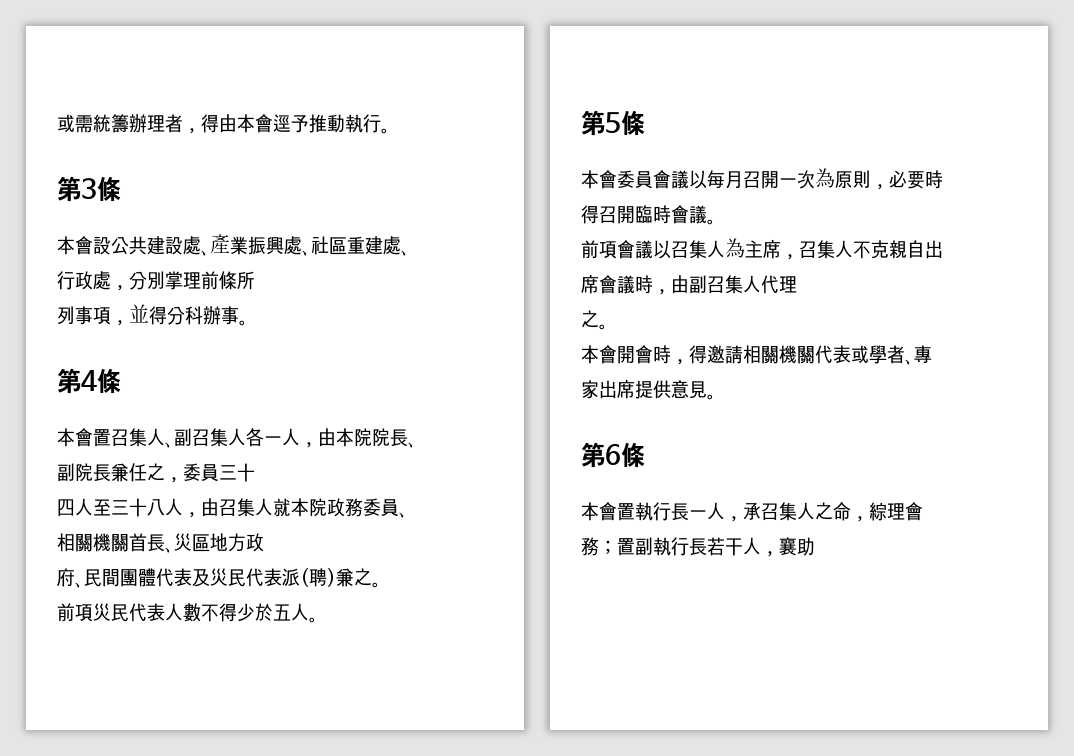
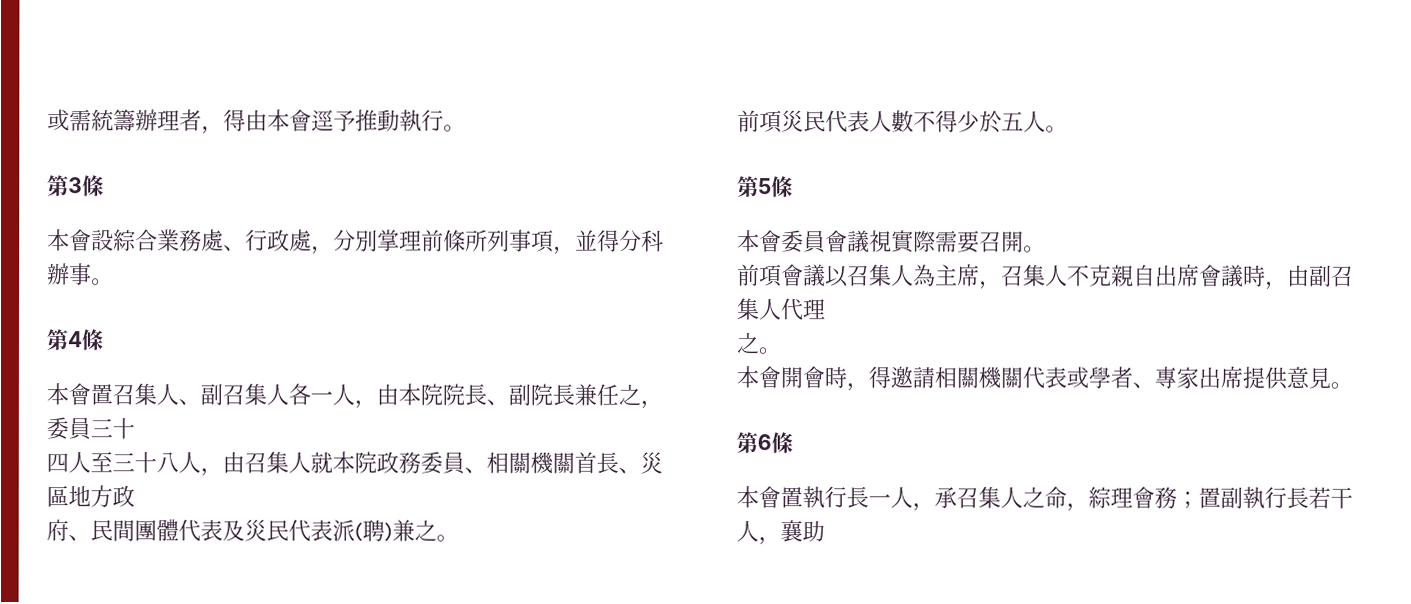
[111,234,383,256] 公共建設處、產業振興處、社區重建 -> [113,229,202,252] 綜合業務
(255, 280) // -> (488, 240) none
[689,168,943,190] [581,205,707,224] 以每月召開一次為原則，必要時得召開臨時會議 -> [869,230,1024,254] 視實際需要召開

